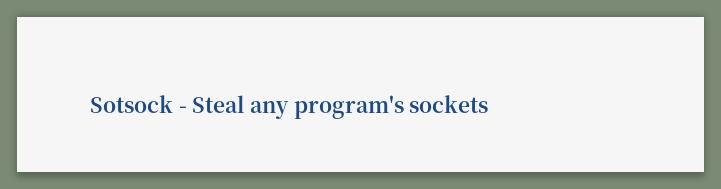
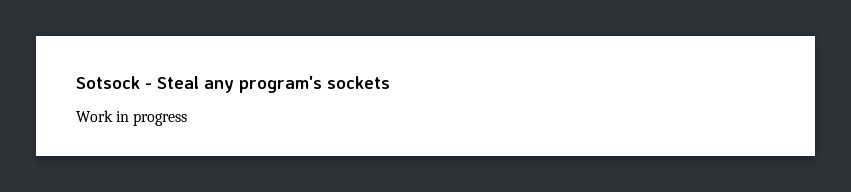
(489, 104) none -> [76,110,188,126] // Work in progress

